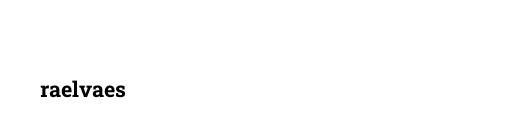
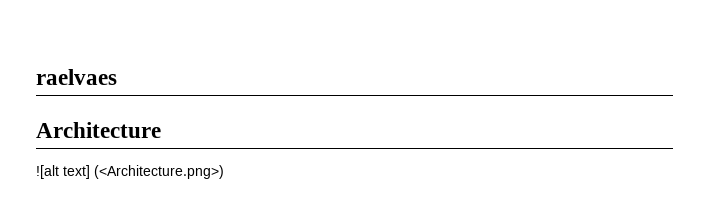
(126, 89) none -> [36,122,161,138] [36,165,224,179] // Architecture // ![alt text] (<Architecture.png>)

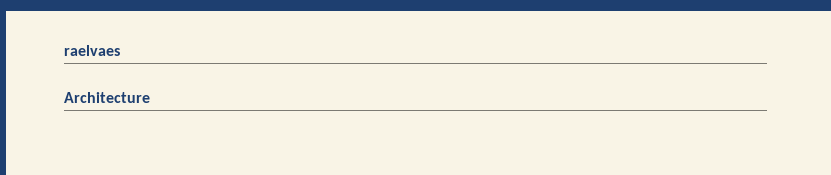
[36,165,224,179] // ![alt text] (<Architecture.png>) -> (150, 97) none

